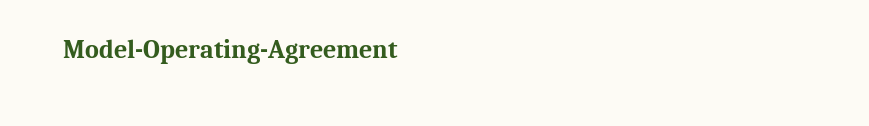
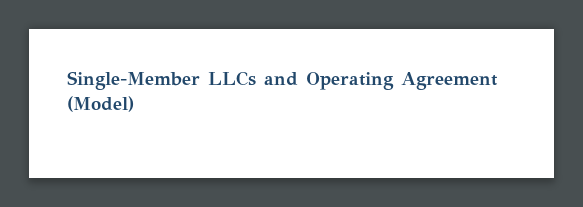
[63,39,398,64] Model-Operating-Agreement -> [67,71,498,90] [67,96,134,112] Single-Member LLCs and Operating Agreement (Model)

